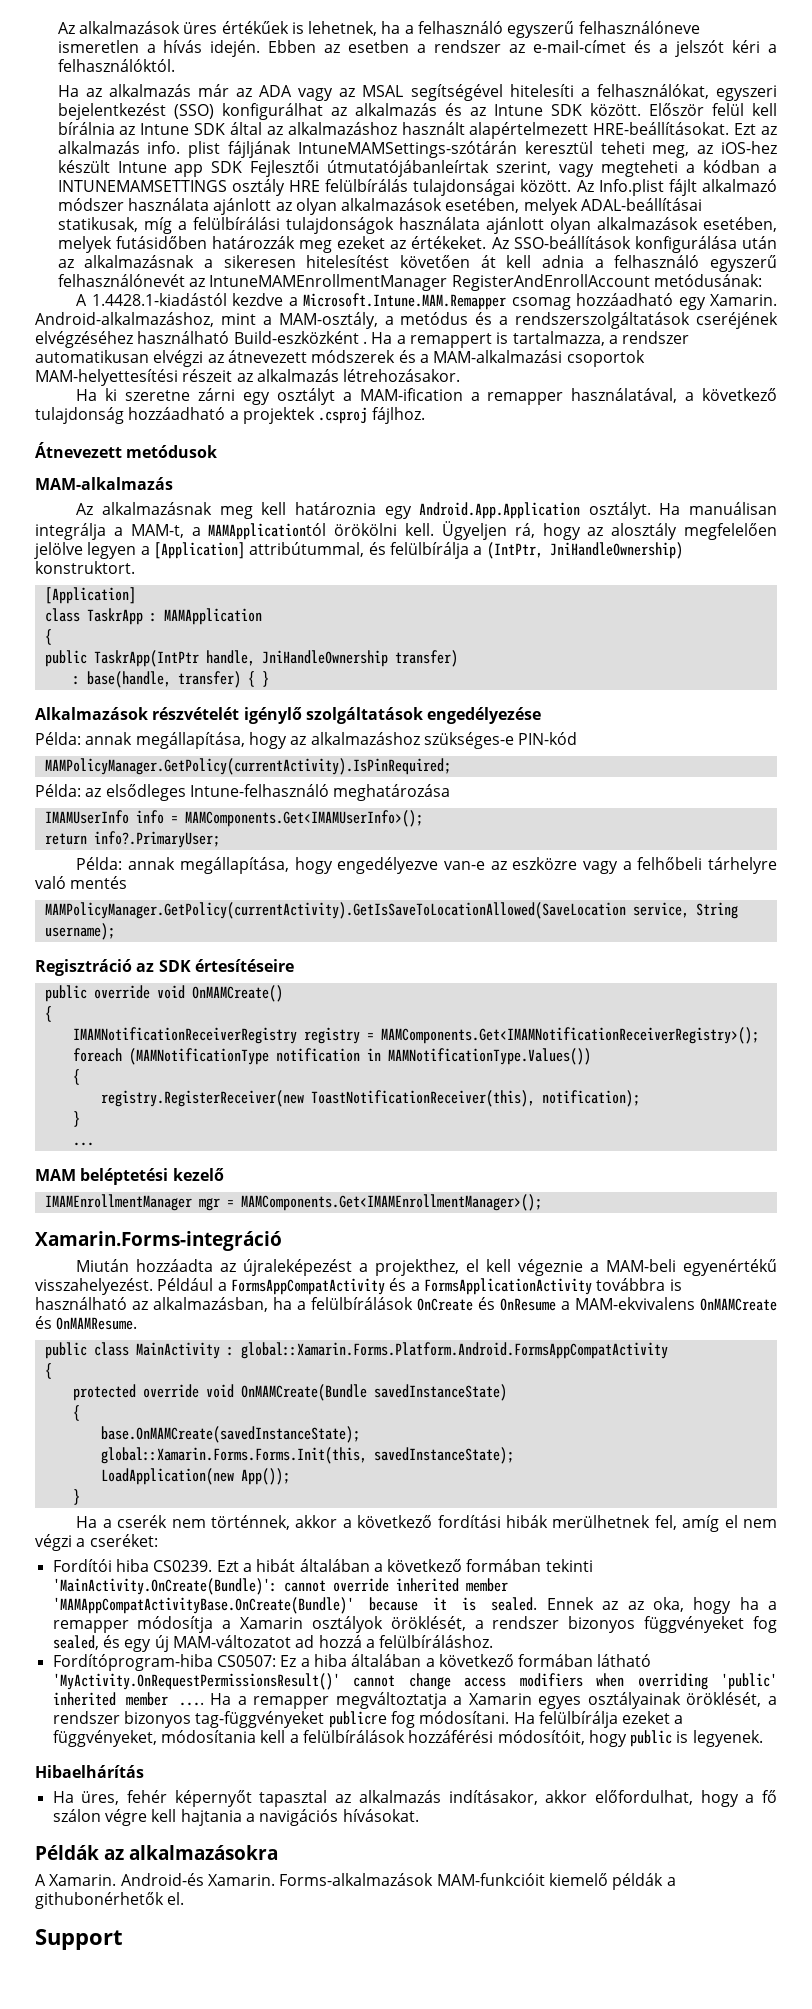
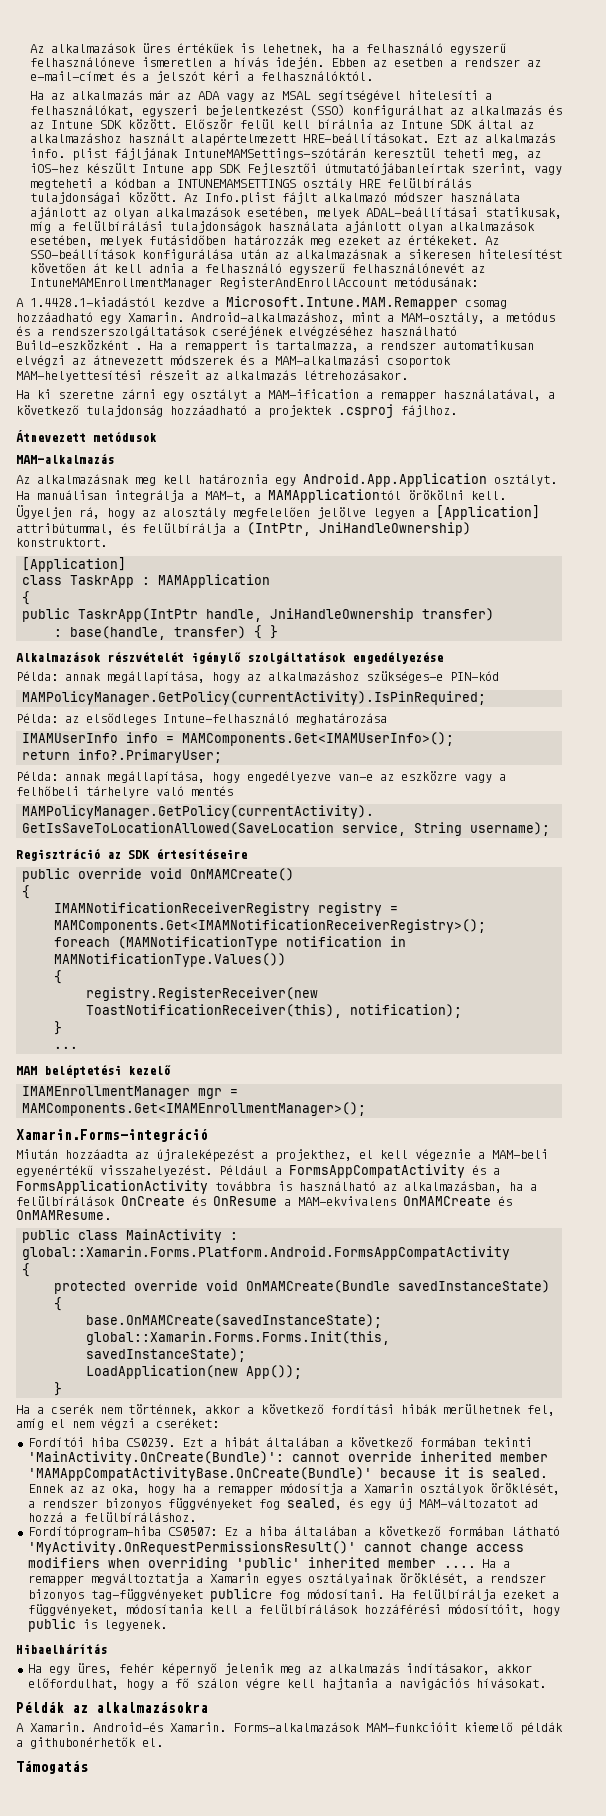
(74, 1797) none -> [48,1666,70,1675] egy
[174,1790,328,1807] képernyőt tapasztal -> [160,1663,301,1676] képernyő jelenik meg
[35,1929,123,1950] Support -> [16,1761,88,1774] Támogatás

